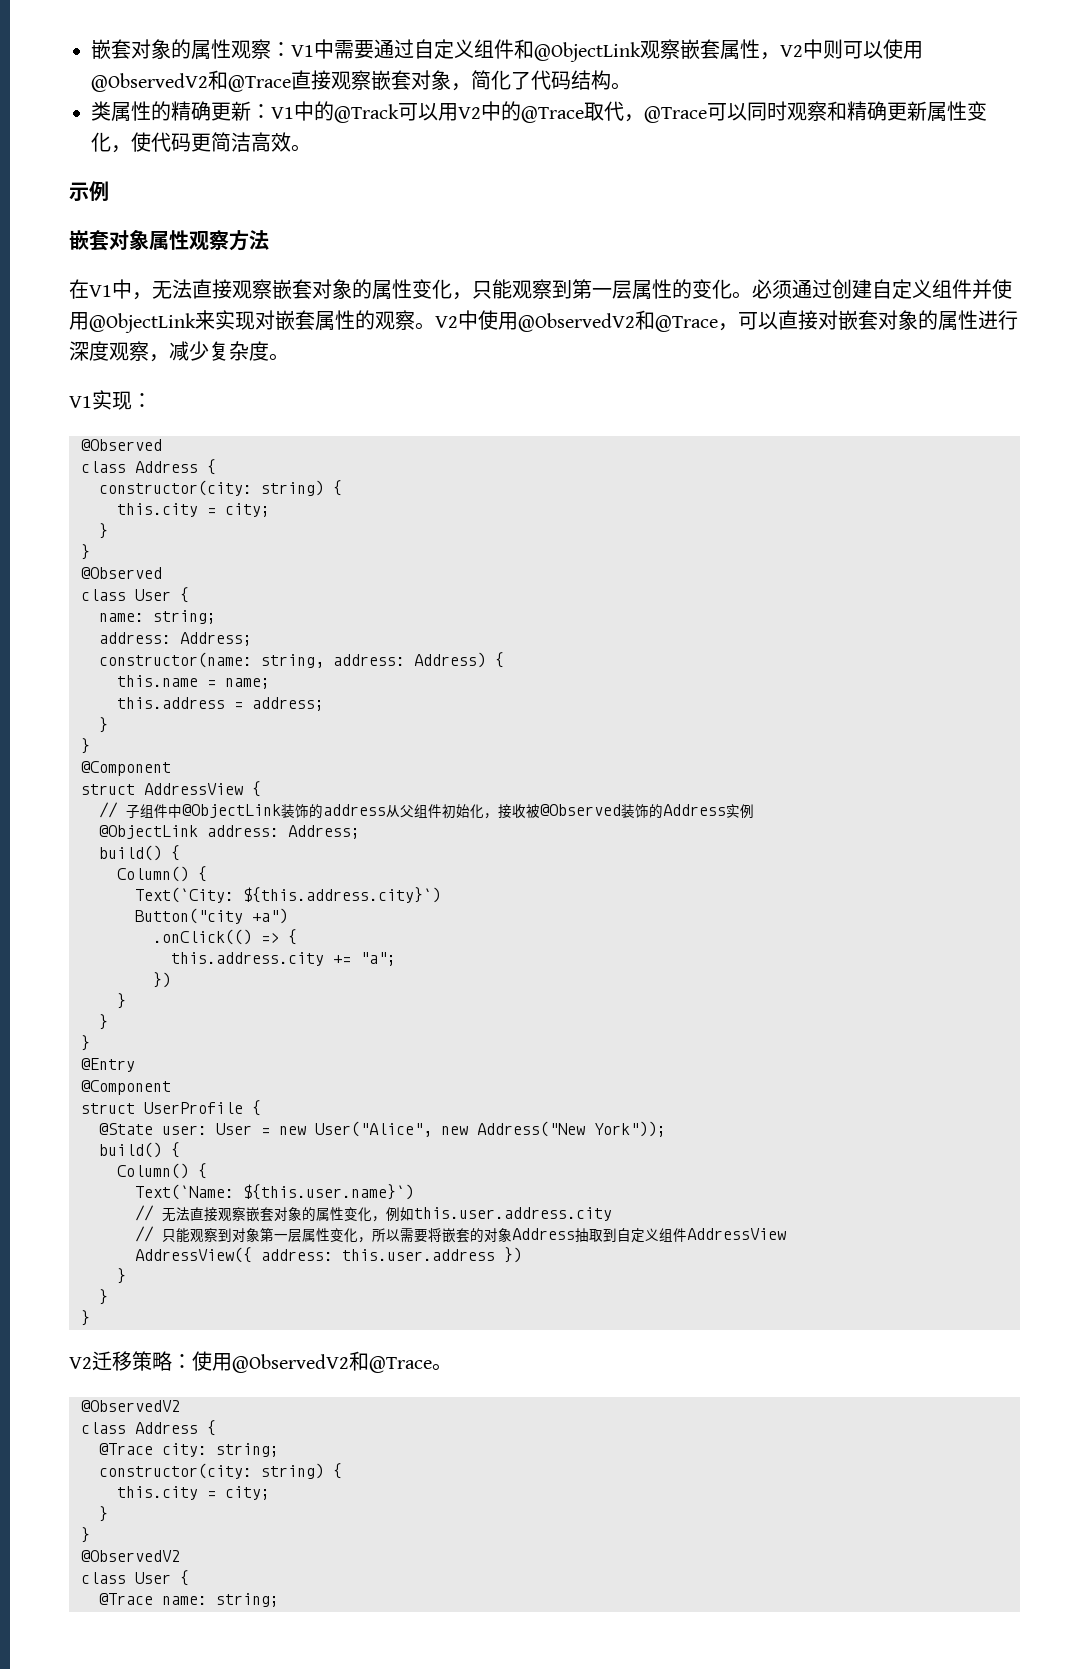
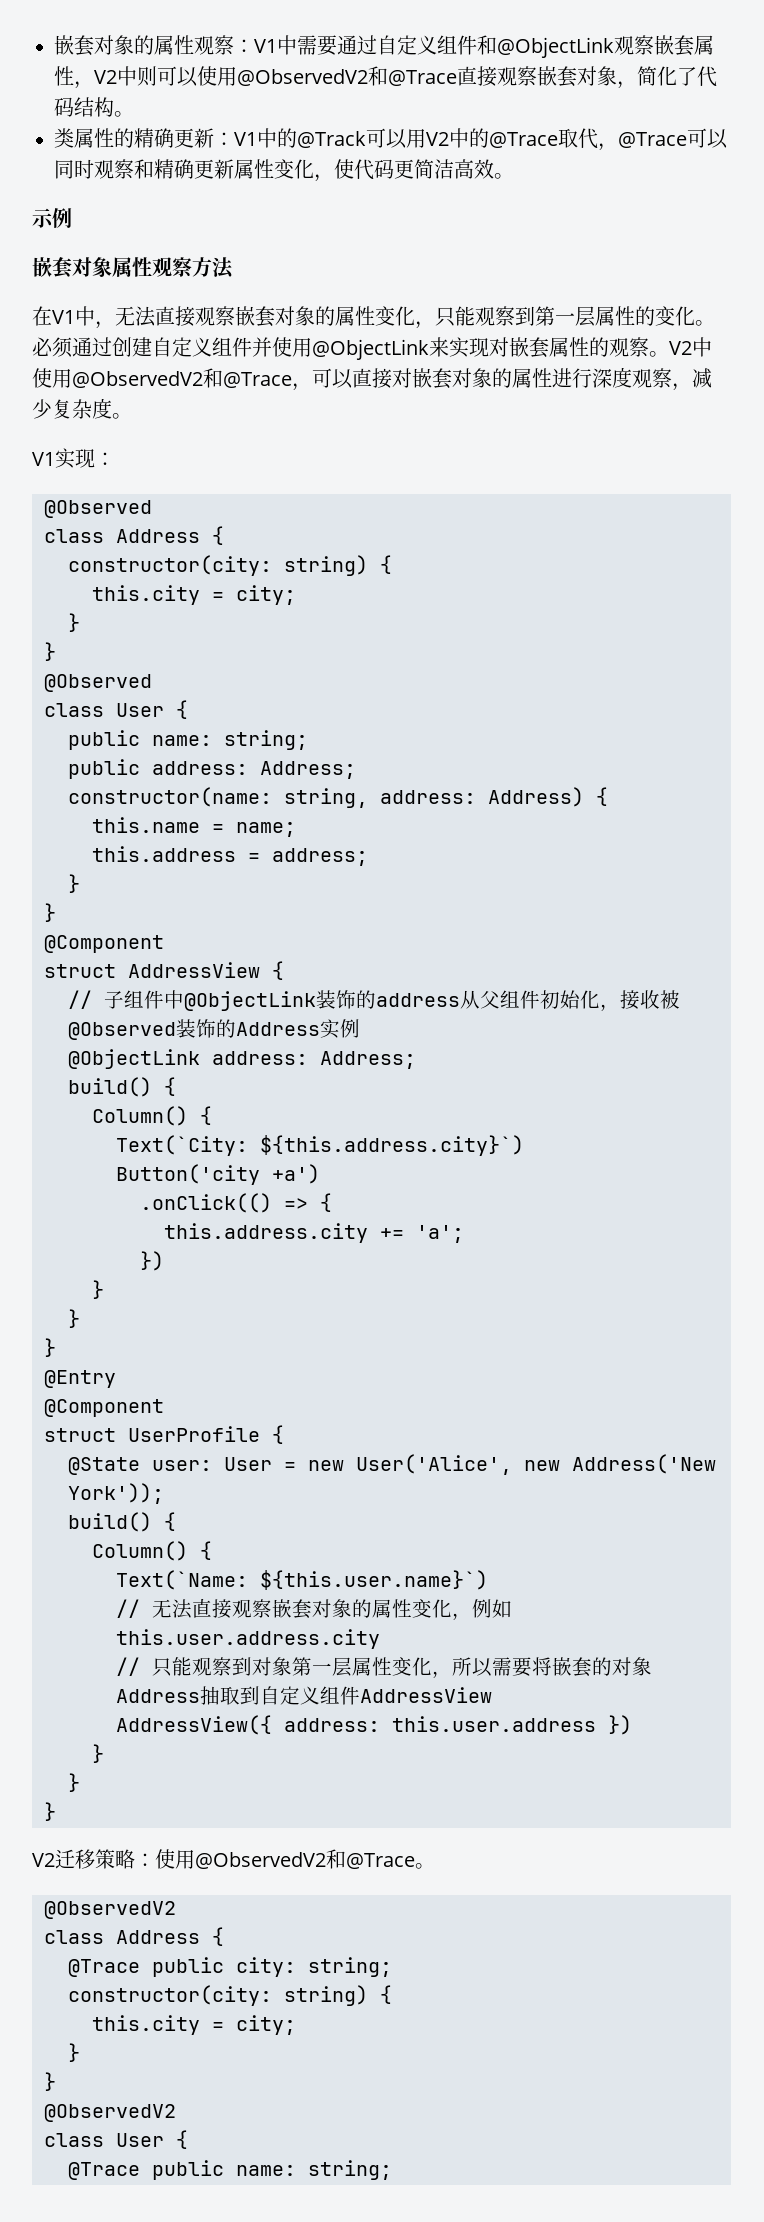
(189, 595) none -> [68,730,140,750] public
(216, 617) none -> [68,759,140,779] public
[135,908,288,924] Button("city +a") -> [116,1164,320,1185] Button('city +a')
[360,952,396,966] "a"; -> [416,1225,464,1243] 'a';
[315,1121,666,1137] User("Alice", new Address("New York")); -> [356,1454,716,1475] [68,1483,164,1504] User('Alice', new Address('New York'));
(153, 1449) none -> [152,1957,224,1977] public
(153, 1599) none -> [152,2160,224,2180] public

